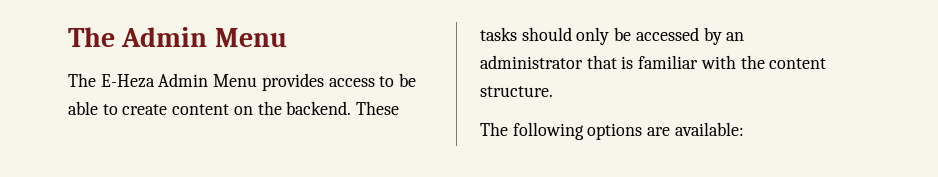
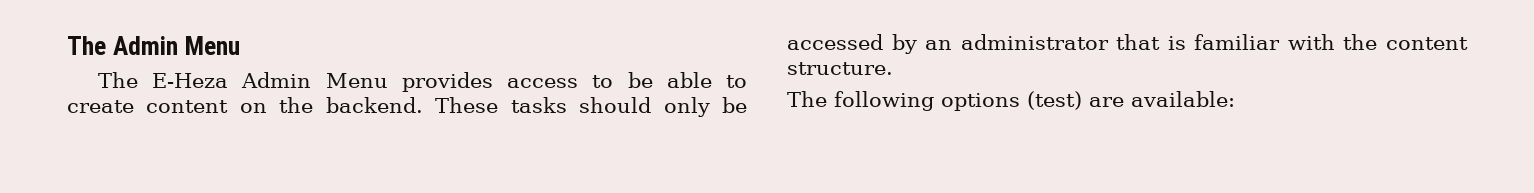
(643, 131) none -> [1027,91,1082,110] (test)

